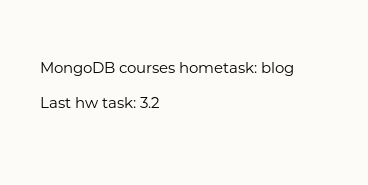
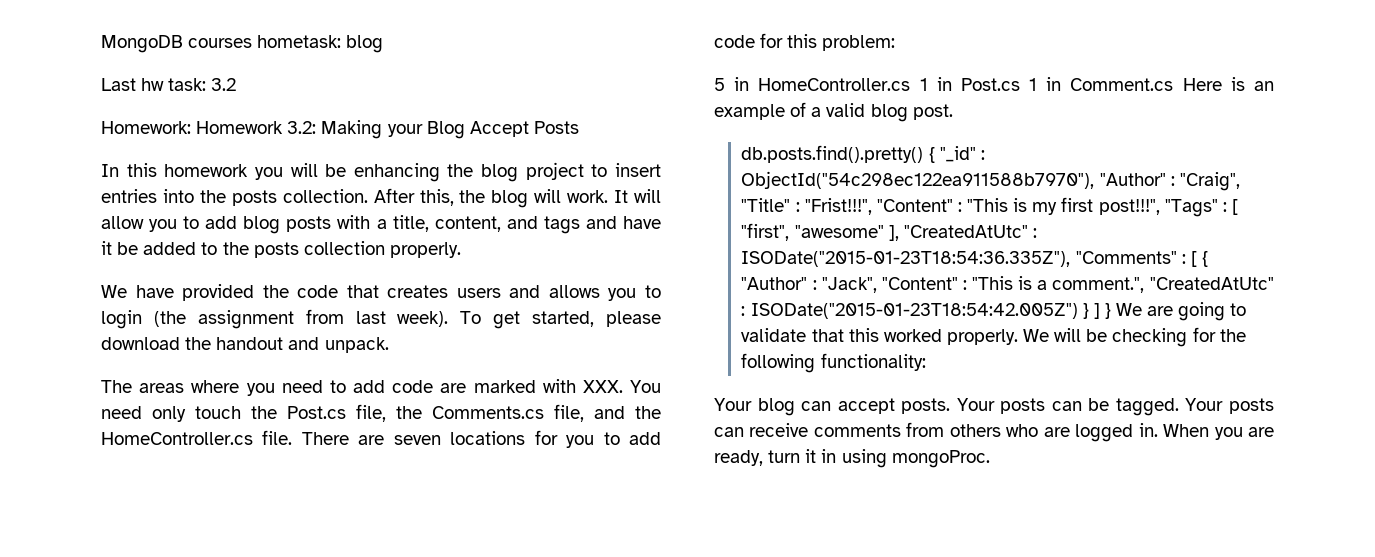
(161, 102) none -> [101,120,579,139] [101,162,661,182] [101,188,661,208] [101,215,661,234] [101,241,461,258] [101,284,661,301] [101,309,662,329] [101,337,389,353] [101,379,661,396] [101,404,661,422] [101,430,662,448] [714,33,896,51] [714,77,1274,91] [714,102,953,122] [741,145,985,163] [741,171,1240,191] [741,197,1238,217] [741,223,1037,241] [741,251,1208,267] [741,276,1274,293] [741,302,1247,321] [741,327,1246,347] [741,353,926,373] [714,398,1274,416] [714,422,1274,442] [714,449,990,468] // Homework: Homework 3.2: Making your Blog Accept Posts // In this homework you will be enhancing the blog project to insert entries into the posts collection. After this, the blog will work. It will allow you to add blog posts with a title, content, and tags and have it be added to the posts collection properly. // We have provided the code that creates users and allows you to login (the assignment from last week). To get started, please download the handout and unpack. // The areas where you need to add code are marked with XXX. You need only touch the Post.cs file, the Comments.cs file, and the HomeController.cs file. There are seven locations for you to add code for this problem: // 5 in HomeController.cs 1 in Post.cs 1 in Comment.cs Here is an example of a valid blog post. // db.posts.find().pretty() { "_id" : ObjectId("54c298ec122ea911588b7970"), "Author" : "Craig", "Title" : "Frist!!!", "Content" : "This is my first post!!!", "Tags" : [ "first", "awesome" ], "CreatedAtUtc" : ISODate("2015-01-23T18:54:36.335Z"), "Comments" : [ { "Author" : "Jack", "Content" : "This is a comment.", "CreatedAtUtc" : ISODate("2015-01-23T18:54:42.005Z") } ] } We are going to validate that this worked properly. We will be checking for the following functionality: // Your blog can accept posts. Your posts can be tagged. Your posts can receive comments from others who are logged in. When you are ready, turn it in using mongoProc.

